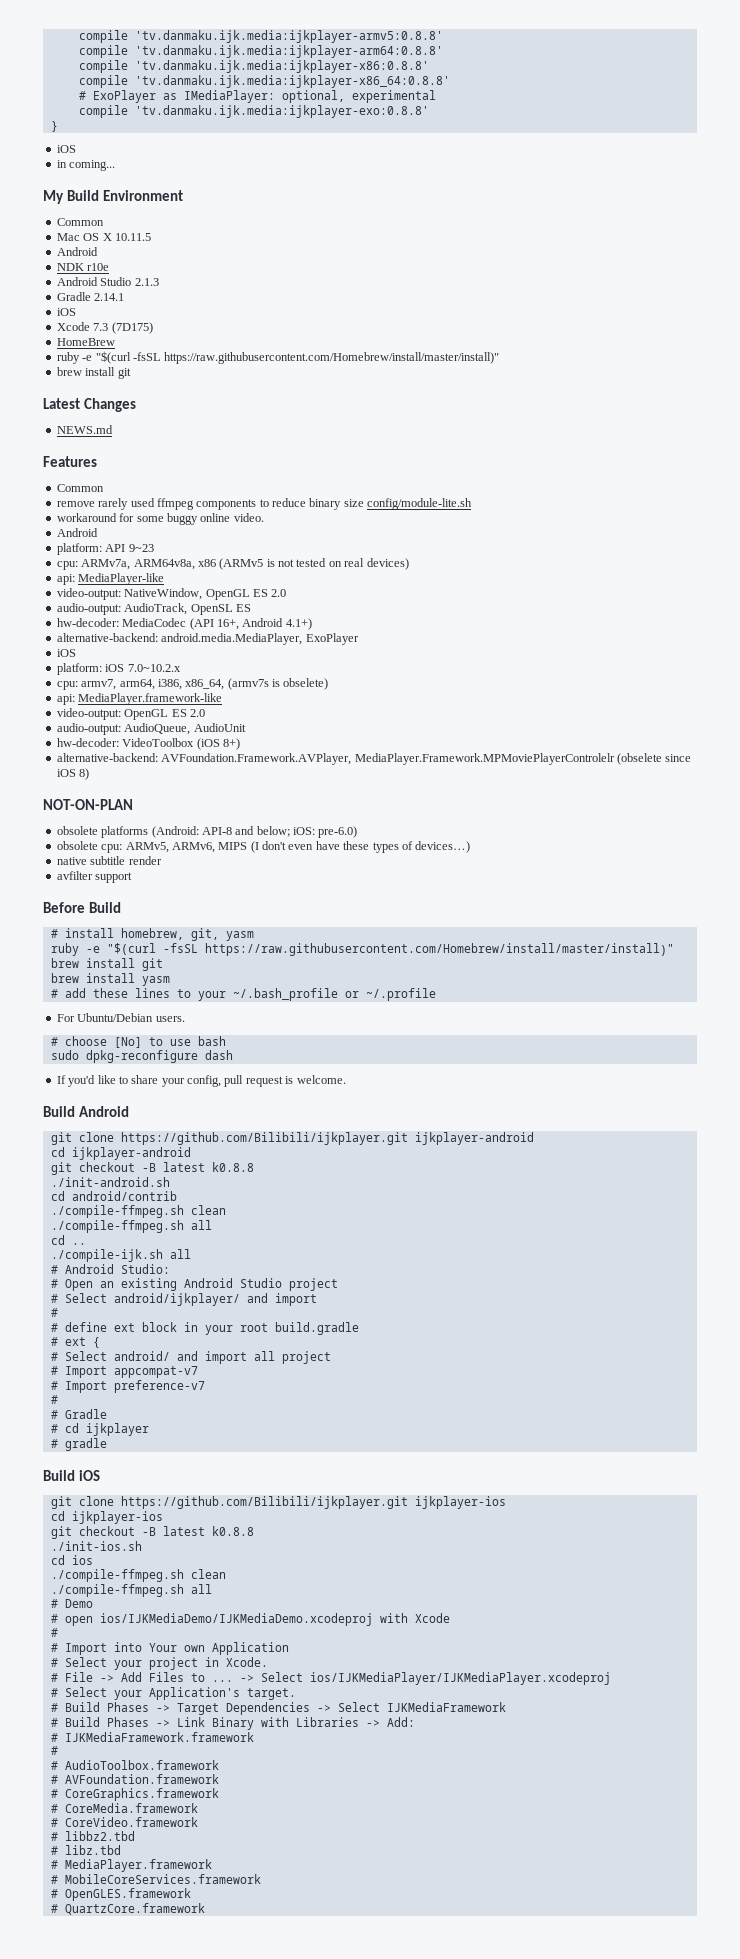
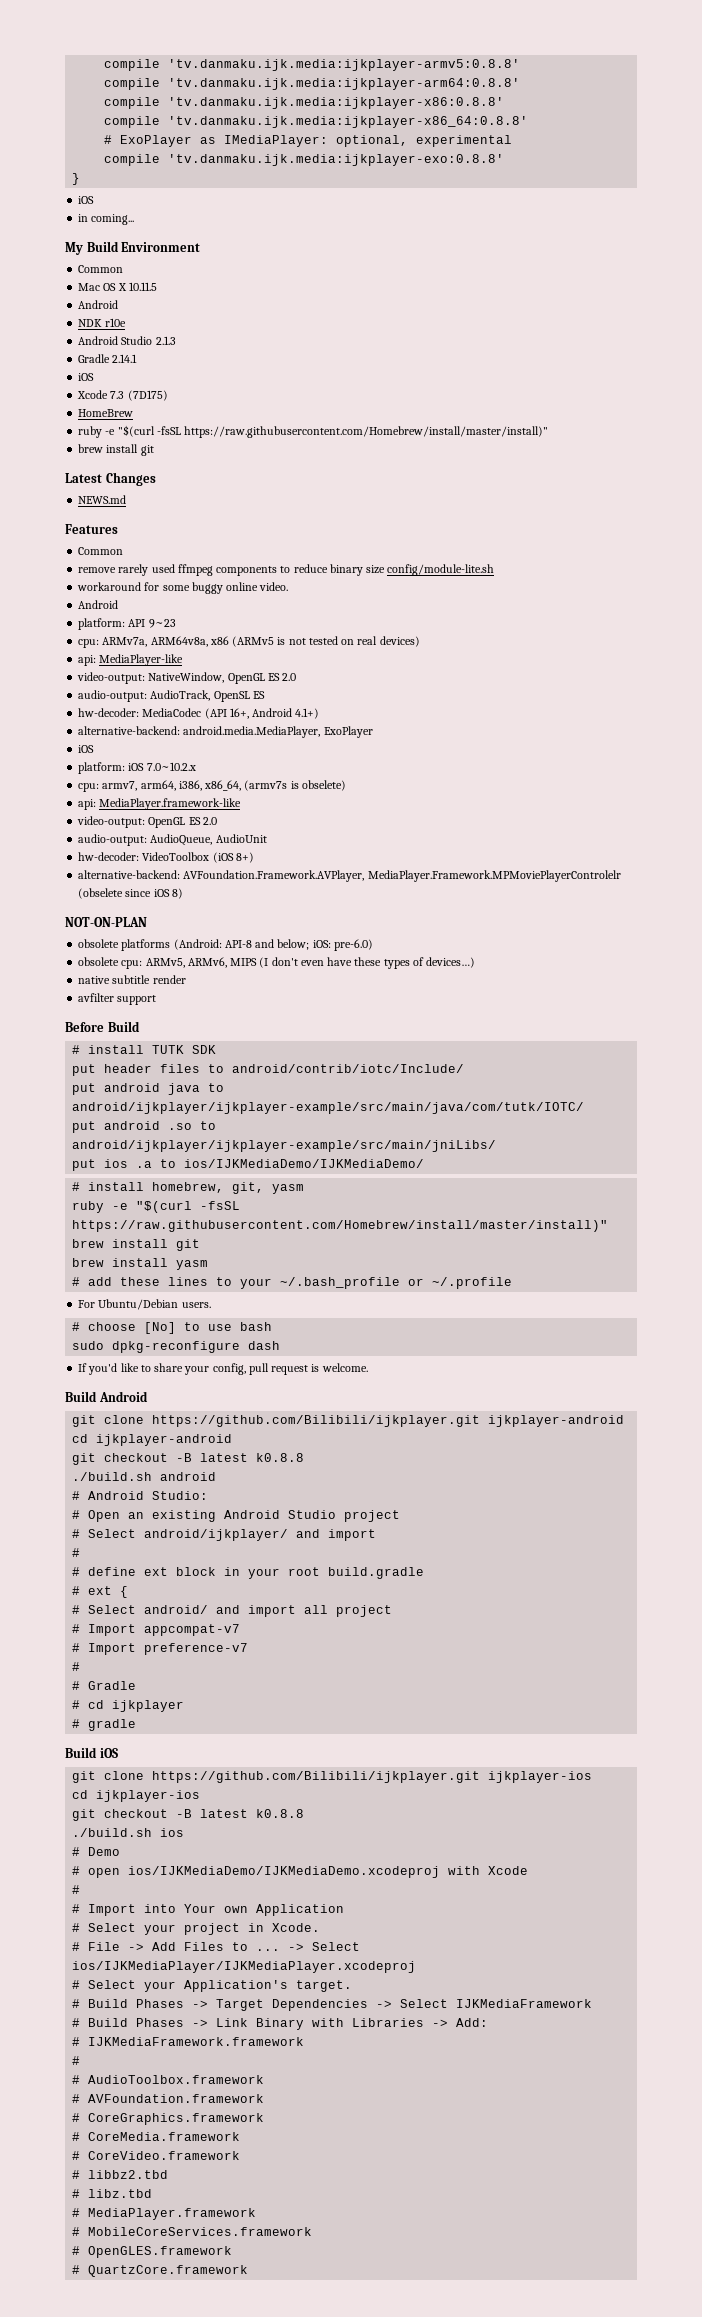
(121, 907) none -> [72,1045,217,1054] [72,1064,465,1076] [72,1083,225,1095] [72,1102,585,1114] [72,1121,217,1133] [72,1140,497,1152] [72,1159,425,1171] // # install TUTK SDK // put header files to android/contrib/iotc/Include/ // put android java to android/ijkplayer/ijkplayer-example/src/main/java/com/tutk/IOTC/ // put android .so to android/ijkplayer/ijkplayer-example/src/main/jniLibs/ // put ios .a to ios/IJKMediaDemo/IJKMediaDemo/
[50,1177,170,1187] [50,1191,177,1201] [50,1205,226,1218] [50,1220,212,1233] [50,1235,86,1245] [50,1249,191,1262] ./init-android.sh // cd android/contrib // ./compile-ffmpeg.sh clean // ./compile-ffmpeg.sh all // cd .. // ./compile-ijk.sh all -> [72,1472,217,1481] ./build.sh android
[50,1541,142,1551] [50,1555,93,1565] [50,1569,226,1582] [50,1584,212,1597] ./init-ios.sh // cd ios // ./compile-ffmpeg.sh clean // ./compile-ffmpeg.sh all -> [72,1828,185,1837] ./build.sh ios

